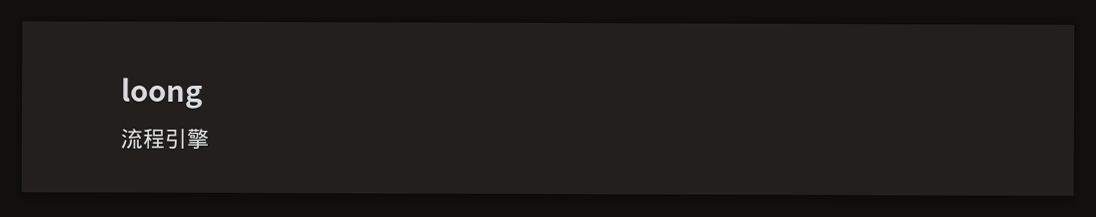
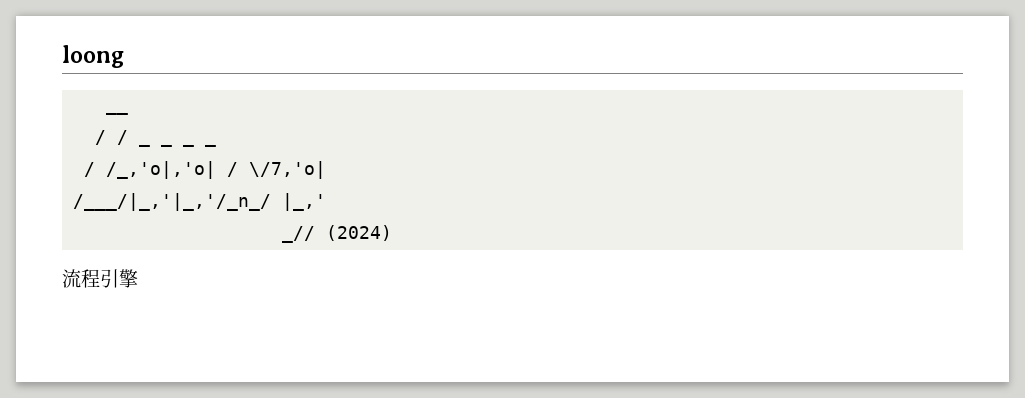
(203, 93) none -> [106,111,129,115] [95,130,217,147] [84,161,327,179] [73,193,327,211] [282,225,393,243] // __ // / / _ _ _ _ // / /_,'o|,'o| / \/7,'o| // /___/|_,'|_,'/_n_/ |_,' // _// (2024)

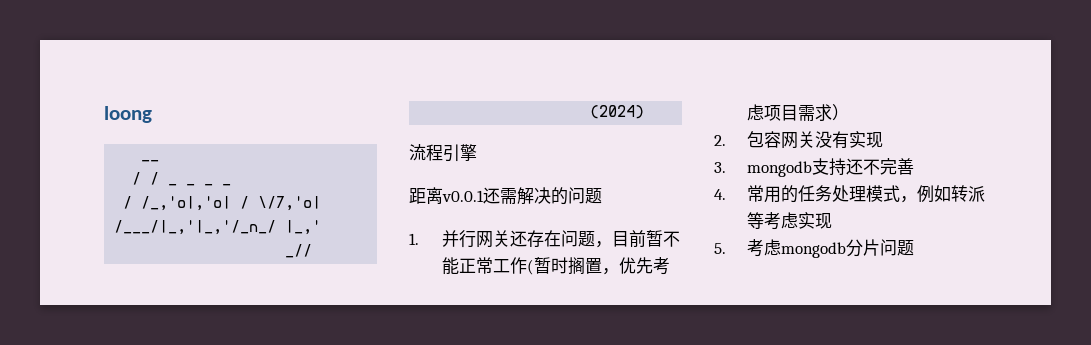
(138, 278) none -> [409,187,602,205] [409,230,680,248] [441,257,670,275] [746,104,849,121] [714,131,883,149] [714,158,914,177] [714,185,985,203] [746,212,832,230] [714,239,914,258] // 距离v0.0.1还需解决的问题 // 1.并行网关还存在问题，目前暂不能正常工作(暂时搁置，优先考虑项目需求） // 2.包容网关没有实现 // 3. mongodb支持还不完善 // 4.常用的任务处理模式，例如转派等考虑实现 // 5.考虑mongodb分片问题

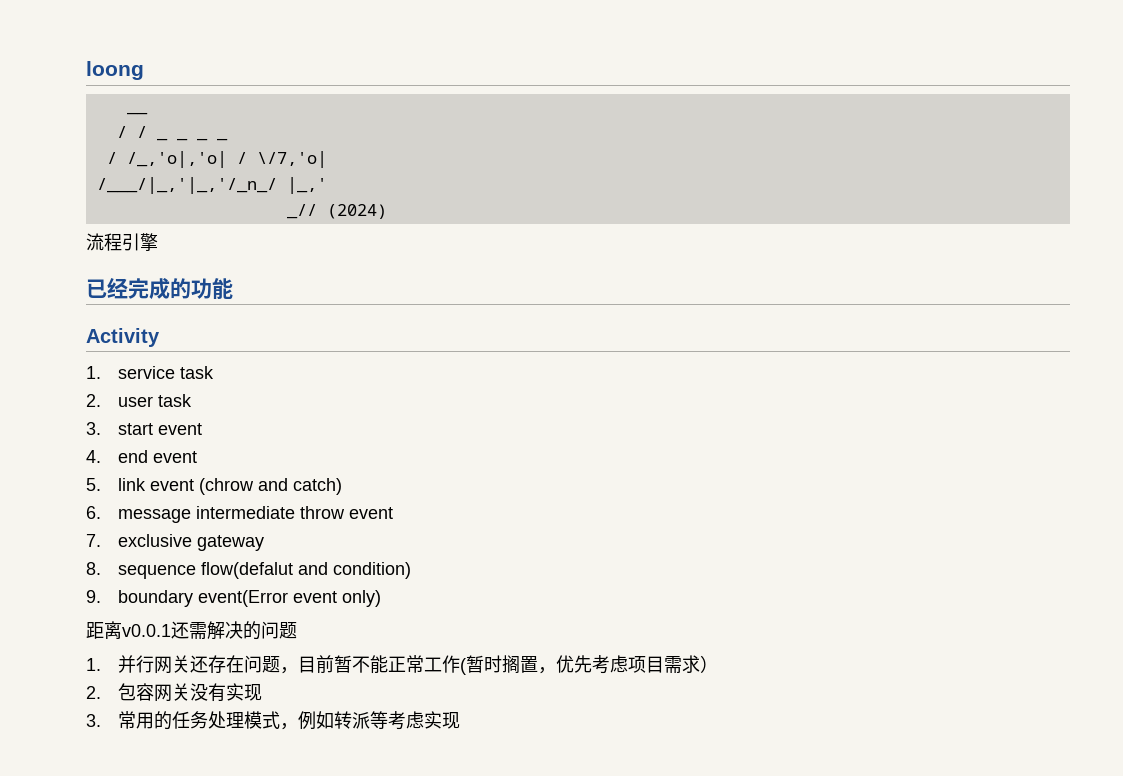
(477, 152) none -> [86,277,233,300] [86,328,160,347] [86,366,214,379] [86,394,192,407] [86,422,202,435] [86,450,197,463] [86,478,342,495] [86,506,393,523] [86,534,264,551] [86,562,411,579] [86,590,381,607] // 已经完成的功能 // Activity // 1. service task // 2. user task // 3. start event // 4. end event // 5. link event (chrow and catch) // 6. message intermediate throw event // 7. exclusive gateway // 8. sequence flow(defalut and condition) // 9. boundary event(Error event only)
[746,158,914,177] [714,189,726,200] mongodb支持还不完善 // 4. -> (101, 720) none
[714,239,914,258] // 5.考虑mongodb分片问题 -> (460, 720) none

